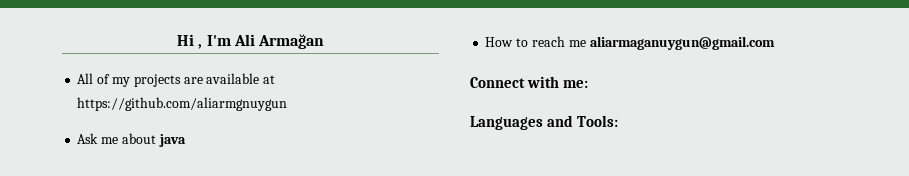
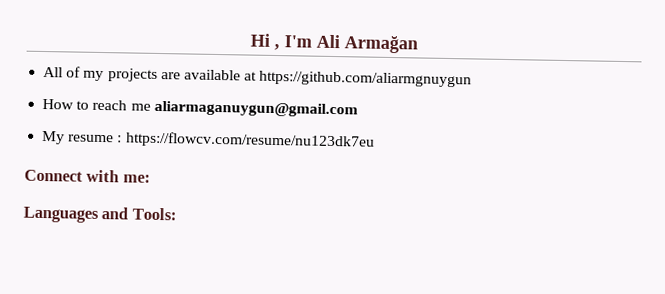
[77,133,186,147] // Ask me about java -> (473, 79) none
(775, 43) none -> [42,130,375,150] // My resume : https://flowcv.com/resume/nu123dk7eu

